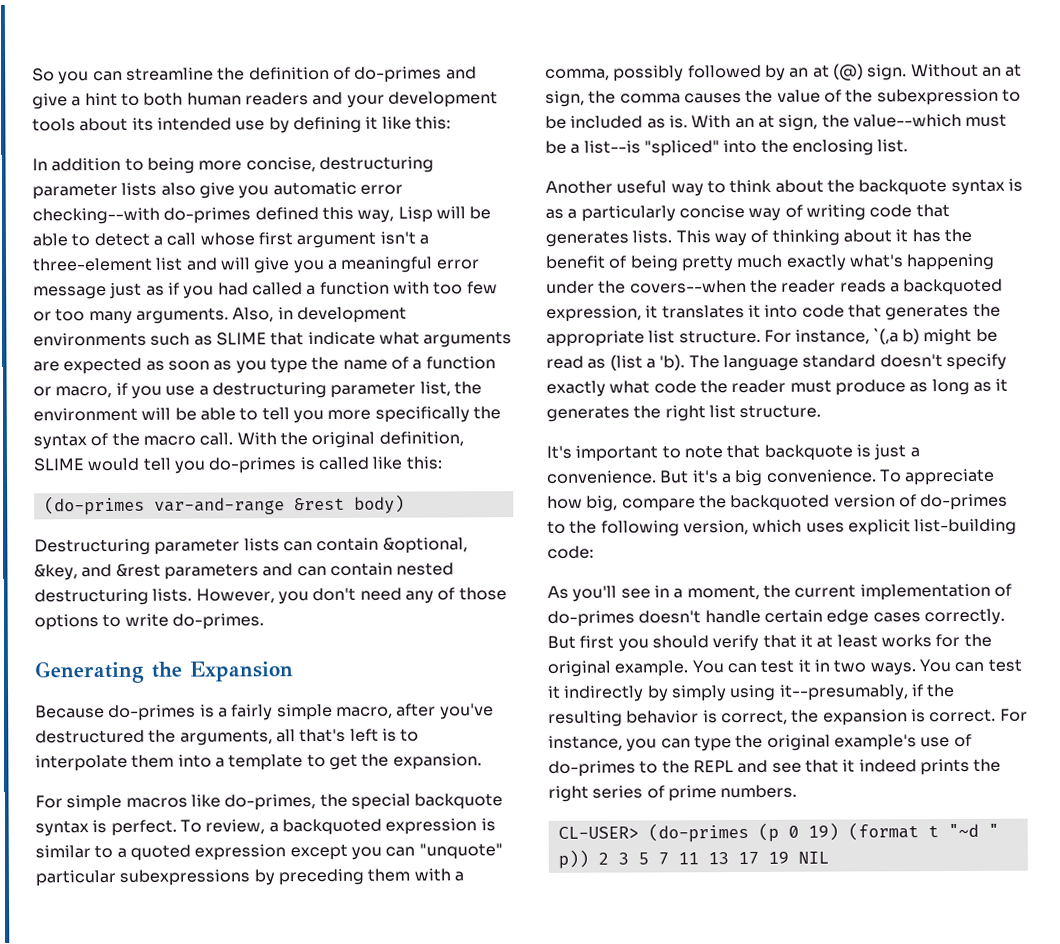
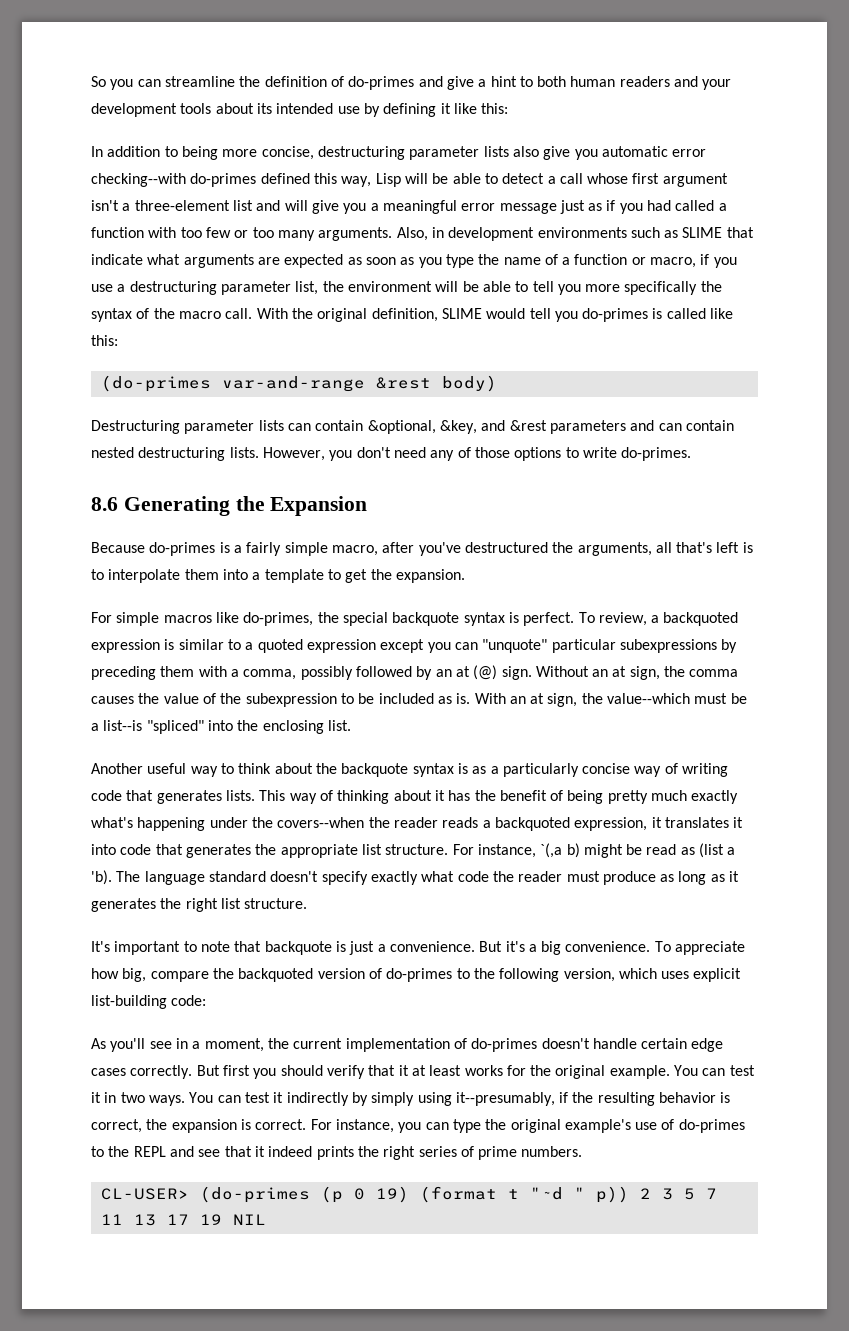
(264, 621) none -> [91,497,118,511] 8.6

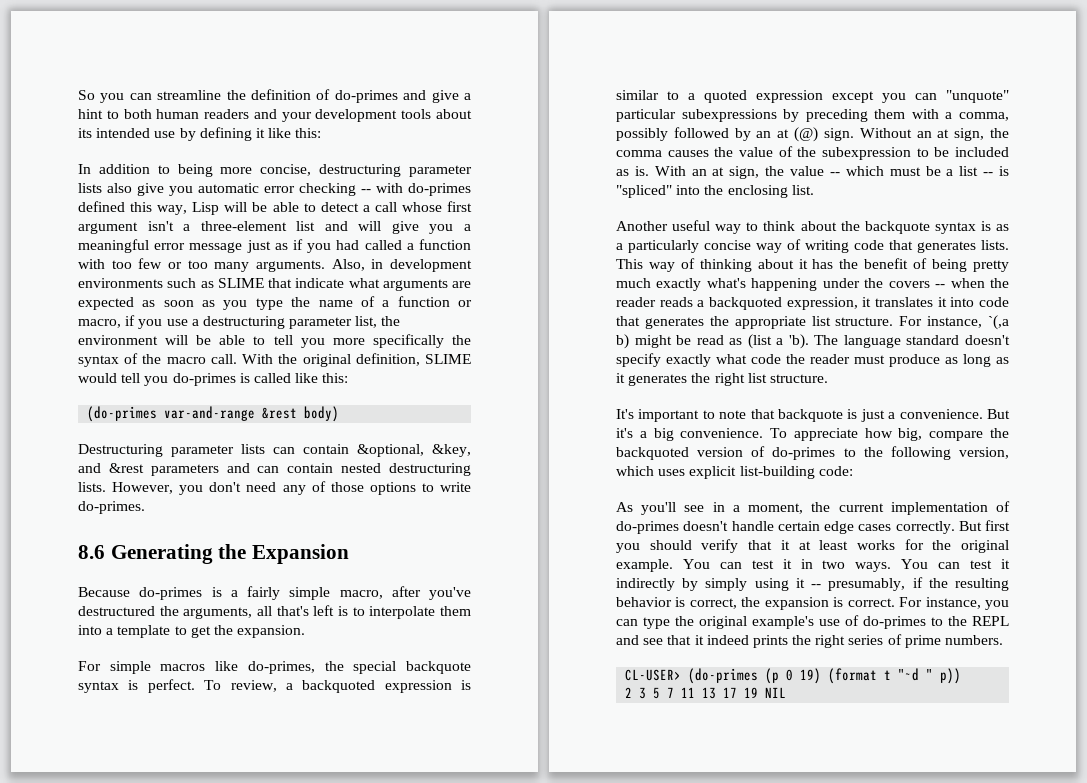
[91,173,186,187] checking--with -> [299,183,403,196] checking -- with
[607,693,747,704] [91,720,143,731] value--which must be a list--is -> [790,166,1009,176] value -- which must be a list -- is
[277,817,365,828] covers--when -> [888,278,985,288] covers -- when
[455,1092,555,1106] it--presumably, -> [795,578,906,591] it -- presumably,
(629, 1194) none -> (962, 676) //

